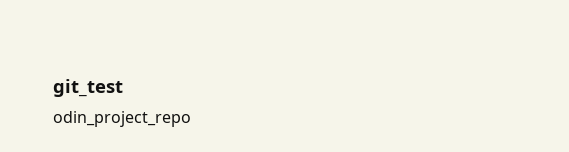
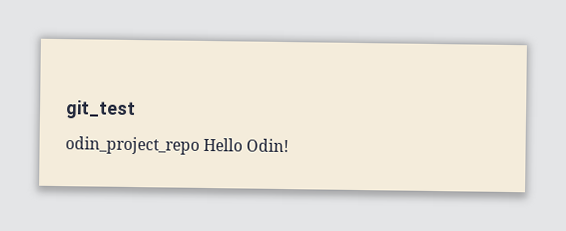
(191, 119) none -> [203,137,290,153] Hello Odin!

